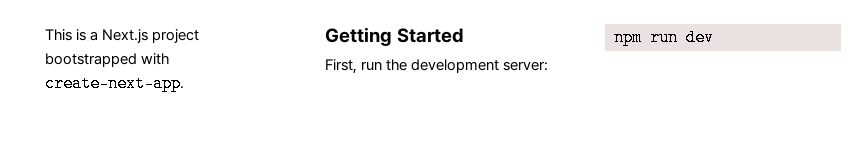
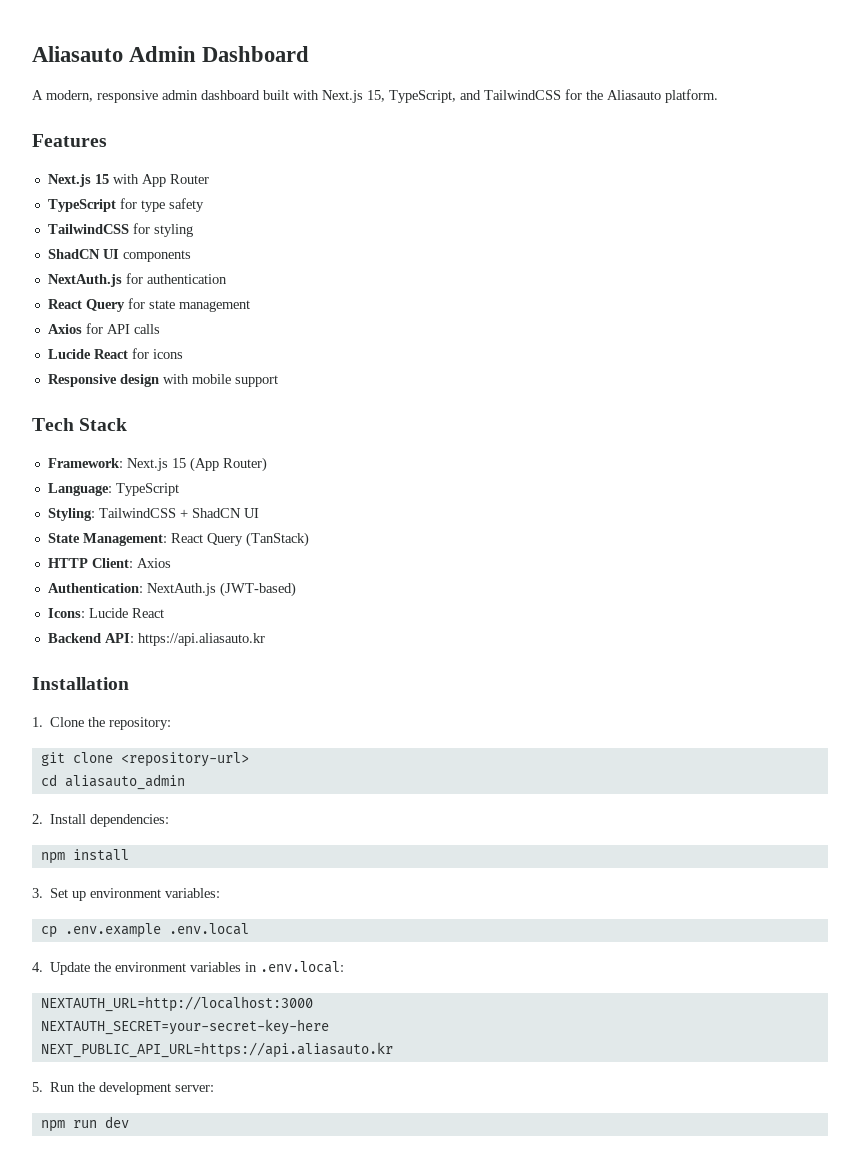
[45,29,200,43] [45,53,170,67] [45,75,184,92] [325,27,465,46] [325,59,383,74] This is a Next.js project bootstrapped with create-next-app. // Getting Started // First, run -> [32,46,310,62] [32,89,718,103] [32,134,107,147] [47,174,209,187] [47,198,204,212] [47,223,193,237] [47,249,191,262] [47,273,227,287] [47,298,250,312] [47,323,160,334] [47,348,183,359] [47,374,278,387] [32,418,128,431] [47,457,267,472] [47,483,179,496] [47,508,259,521] [47,532,309,547] [47,558,171,568] [47,582,296,597] [47,608,164,618] [47,633,265,646] [32,677,129,690] [32,717,172,730] [40,752,249,767] [40,774,185,790] [32,814,170,827] [40,849,129,864] [32,888,221,901] [40,923,249,938] [32,961,345,975] [40,996,313,1012] [40,1019,329,1035] [40,1042,393,1058] [32,1082,76,1092] Aliasauto Admin Dashboard // A modern, responsive admin dashboard built with Next.js 15, TypeScript, and TailwindCSS for the Aliasauto platform. // Features // Next.js 15 with App Router // TypeScript for type safety // TailwindCSS for styling // ShadCN UI components // NextAuth.js for authentication // React Query for state management // Axios for API calls // Lucide React for icons // Responsive design with mobile support // Tech Stack // Framework: Next.js 15 (App Router) // Language: TypeScript // Styling: TailwindCSS + ShadCN UI // State Management: React Query (TanStack) // HTTP Client: Axios // Authentication: NextAuth.js (JWT-based) // Icons: Lucide React // Backend API: https://api.aliasauto.kr // Installation // 1. Clone the repository: // git clone <repository-url> // cd aliasauto_admin // 2. Install dependencies: // npm install // 3. Set up environment variables: // cp .env.example .env.local // 4. Update the environment variables in .env.local: // NEXTAUTH_URL=http://localhost:3000 // NEXTAUTH_SECRET=your-secret-key-here // NEXT_PUBLIC_API_URL=https://api.aliasauto.kr // 5. Run

